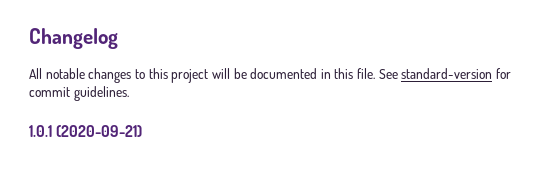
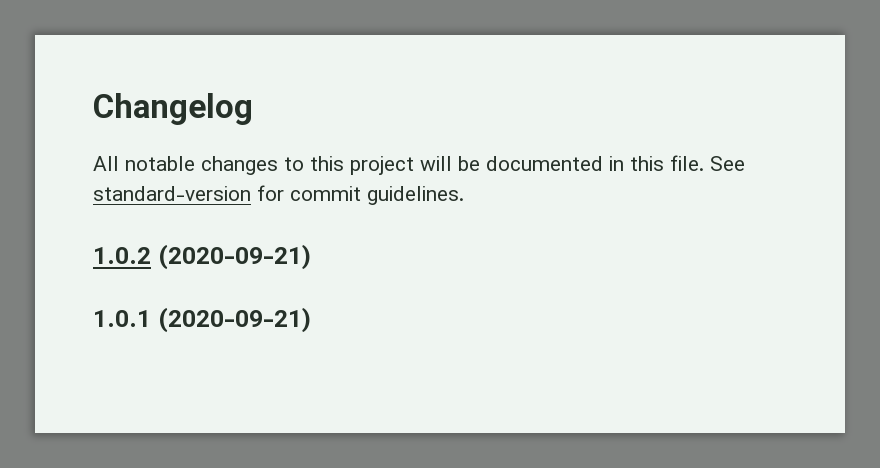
(129, 93) none -> [93,244,311,270] // 1.0.2 (2020-09-21)

